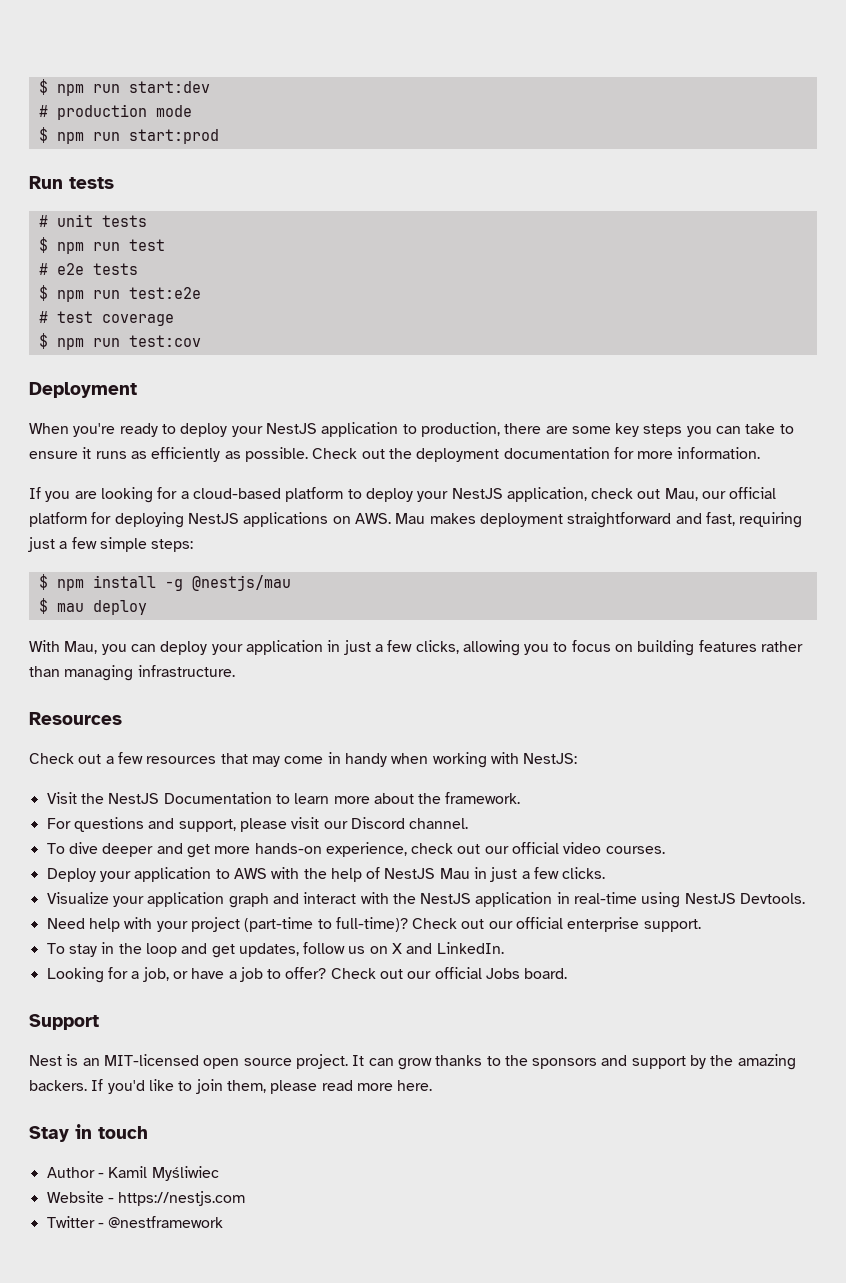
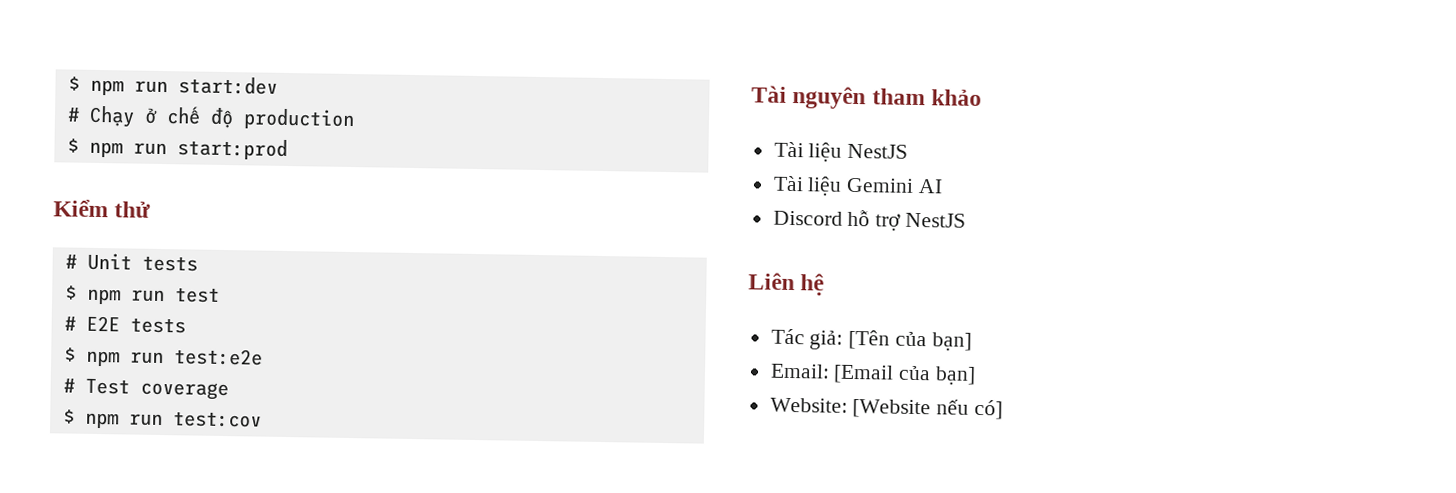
(48, 111) none -> [88,105,234,129] Chạy ở chế độ
[155,105,192,117] mode -> (355, 119) none
[29,176,114,189] [38,214,93,227] Run tests // # unit -> [53,199,152,218] [64,252,132,271] Kiểm thử // # Unit
[56,263,84,275] e2e -> [85,315,120,332] E2E
[56,311,93,323] test -> [84,378,130,395] Test
[29,382,137,398] [29,422,794,437] [29,447,761,462] [29,487,777,503] [29,512,803,528] [28,537,194,552] [38,574,291,591] [38,598,147,615] [29,640,804,656] [29,665,235,681] [29,712,122,725] [29,752,578,768] [46,792,521,804] [46,817,469,832] [46,842,665,858] [46,867,606,882] [46,892,806,908] [46,917,701,932] [46,942,504,958] [46,967,568,983] [29,1014,99,1030] [29,1054,796,1070] [29,1079,433,1094] [29,1124,148,1142] [46,1166,219,1181] [46,1191,246,1206] [46,1216,224,1228] Deployment // When you're ready to deploy your NestJS application to production, there are some key steps you can take to ensure it runs as efficiently as possible. Check out the deployment documentation for more information. // If you are looking for a cloud-based platform to deploy your NestJS application, check out Mau, our official platform for deploying NestJS applications on AWS. Mau makes deployment straightforward and fast, requiring just a few simple steps: // $ npm install -g @nestjs/mau // $ mau deploy // With Mau, you can deploy your application in just a few clicks, allowing you to focus on building features rather than managing infrastructure. // Resources // Check out a few resources that may come in handy when working with NestJS: // Visit the NestJS Documentation to learn more about the framework. // For questions and support, please visit our Discord channel. // To dive deeper and get more hands-on experience, check out our official video courses. // Deploy your application to AWS with the help of NestJS Mau in just a few clicks. // Visualize your application graph and interact with the NestJS application in real-time using NestJS Devtools. // Need help with your project (part-time to full-time)? Check out our official enterprise support. // To stay in the loop and get updates, follow us on X and LinkedIn. // Looking for a job, or have a job to offer? Check out our official Jobs board. // Support // Nest is an MIT-licensed open source project. It can grow thanks to the sponsors and support by the amazing backers. If you'd like to join them, please read more here. // Stay in touch // Author - Kamil Myśliwiec // Website - https://nestjs.com // Twitter - @nestframework -> [751,85,983,110] [773,141,909,162] [772,175,944,196] [772,209,967,231] [748,272,825,296] [770,328,972,351] [769,363,977,385] [769,397,1004,420] Tài nguyên tham khảo // Tài liệu NestJS // Tài liệu Gemini AI // Discord hỗ trợ NestJS // Liên hệ // Tác giả: [Tên của bạn] // Email: [Email của bạn] // Website: [Website nếu có]

